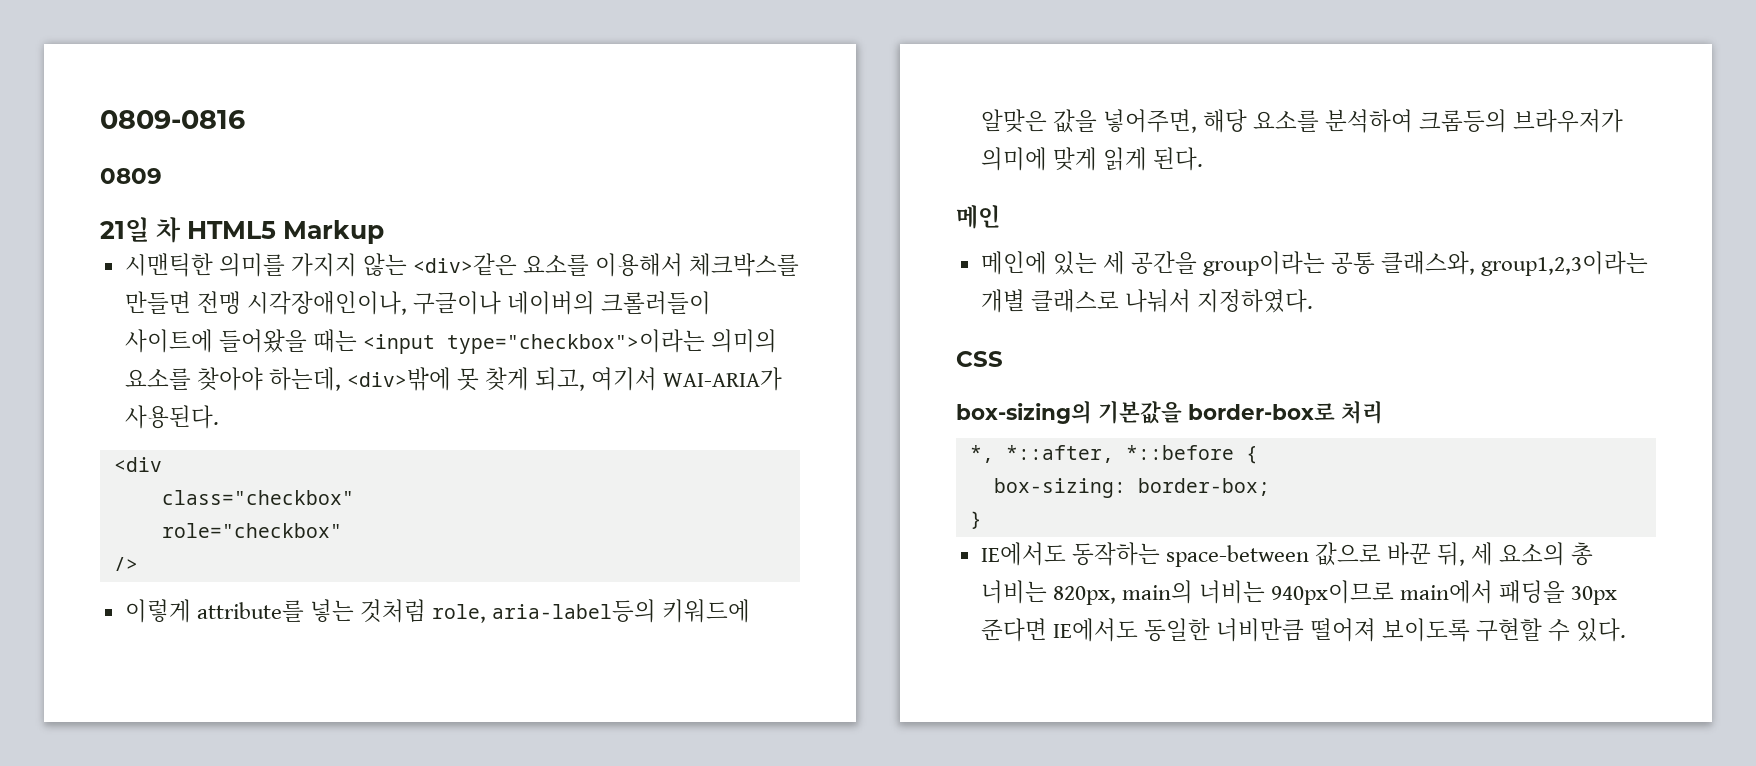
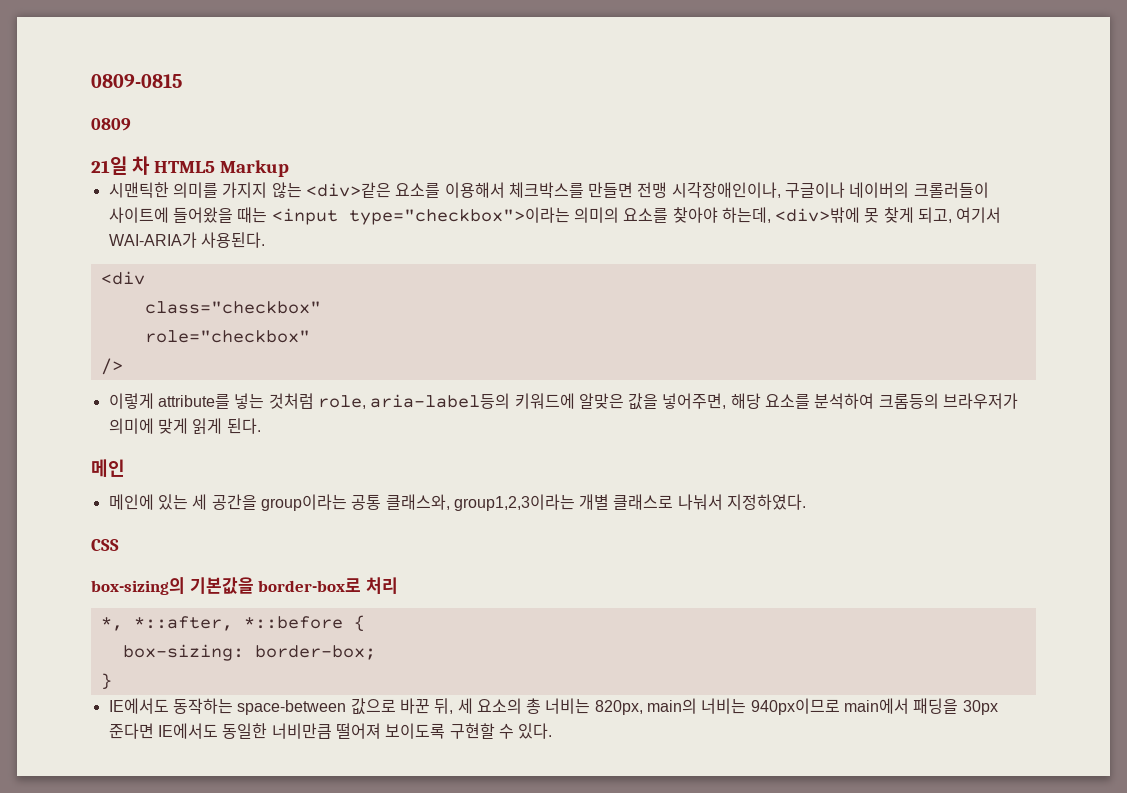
[100,110,245,129] 0809-0816 -> [91,74,182,88] 0809-0815

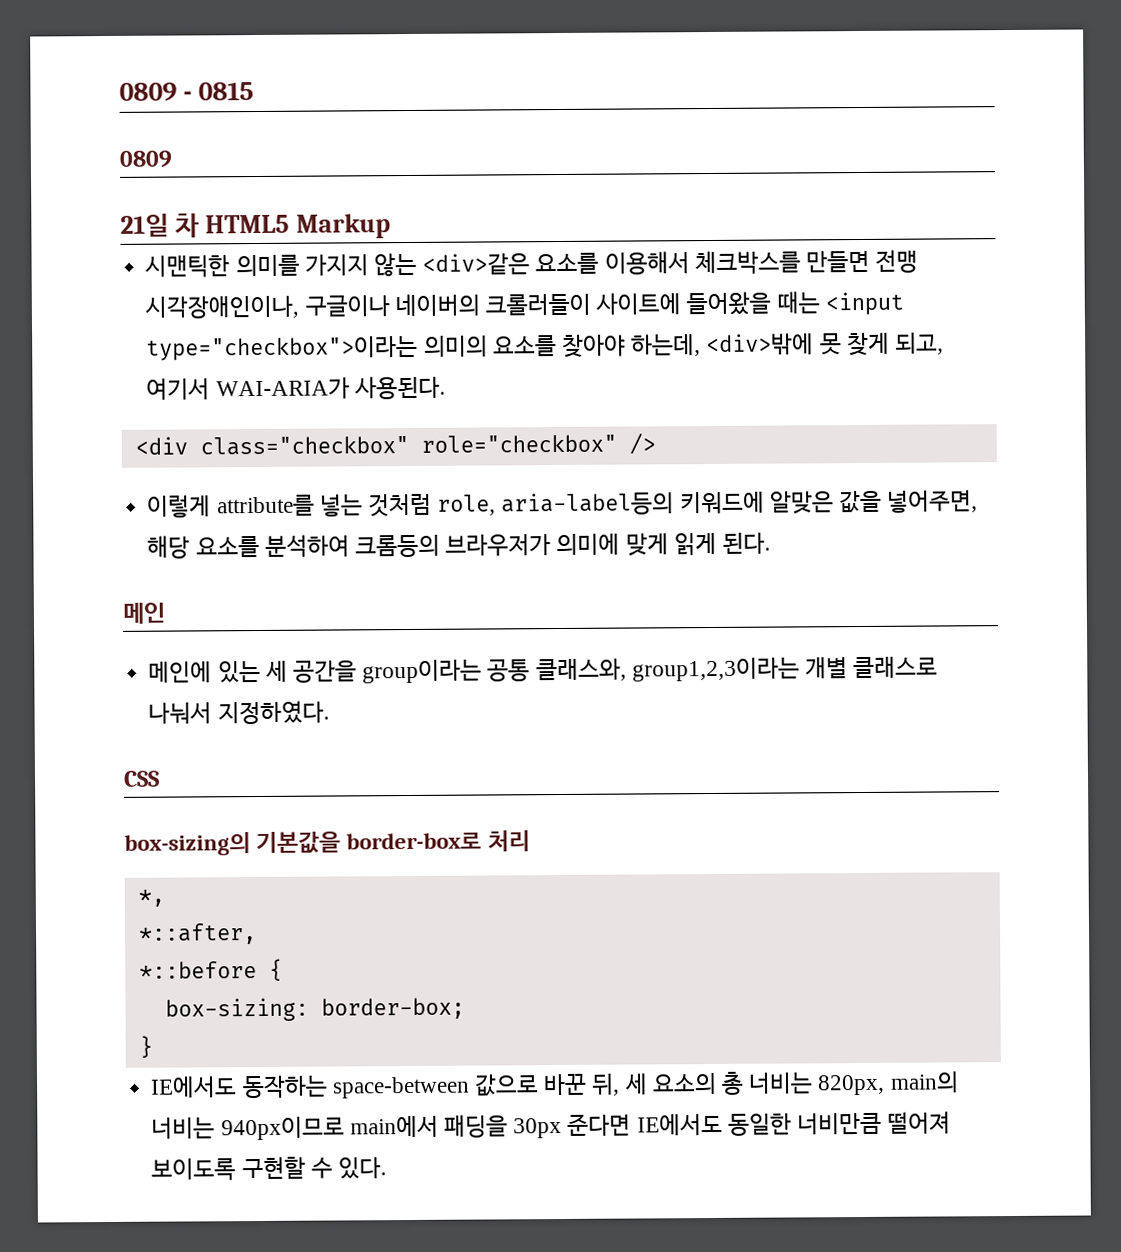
[91,74,182,88] 0809-0815 -> [119,82,255,101] 0809 - 0815
(145, 278) // -> (188, 445) none
(321, 307) // -> (409, 446) none
(310, 336) // -> (617, 443) none
(123, 624) none -> (165, 898) //
(233, 623) none -> (257, 934) //

